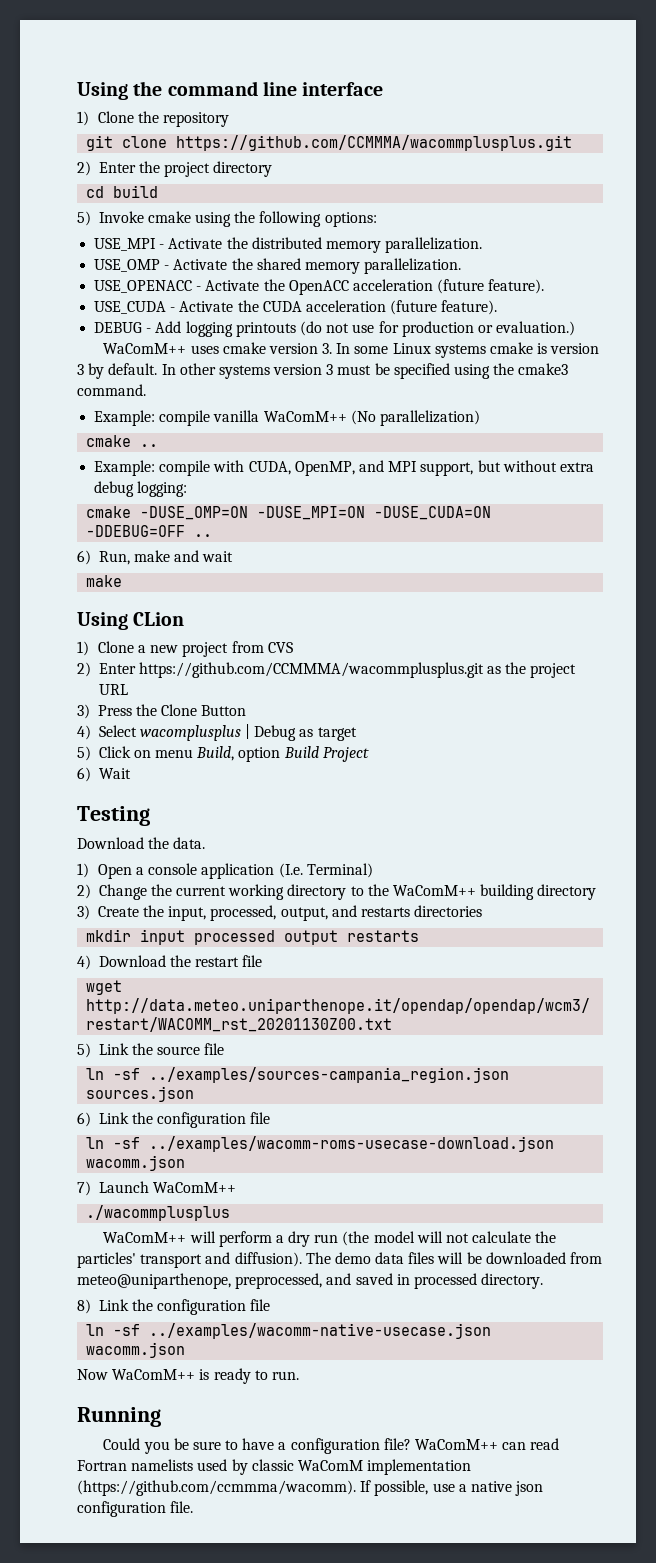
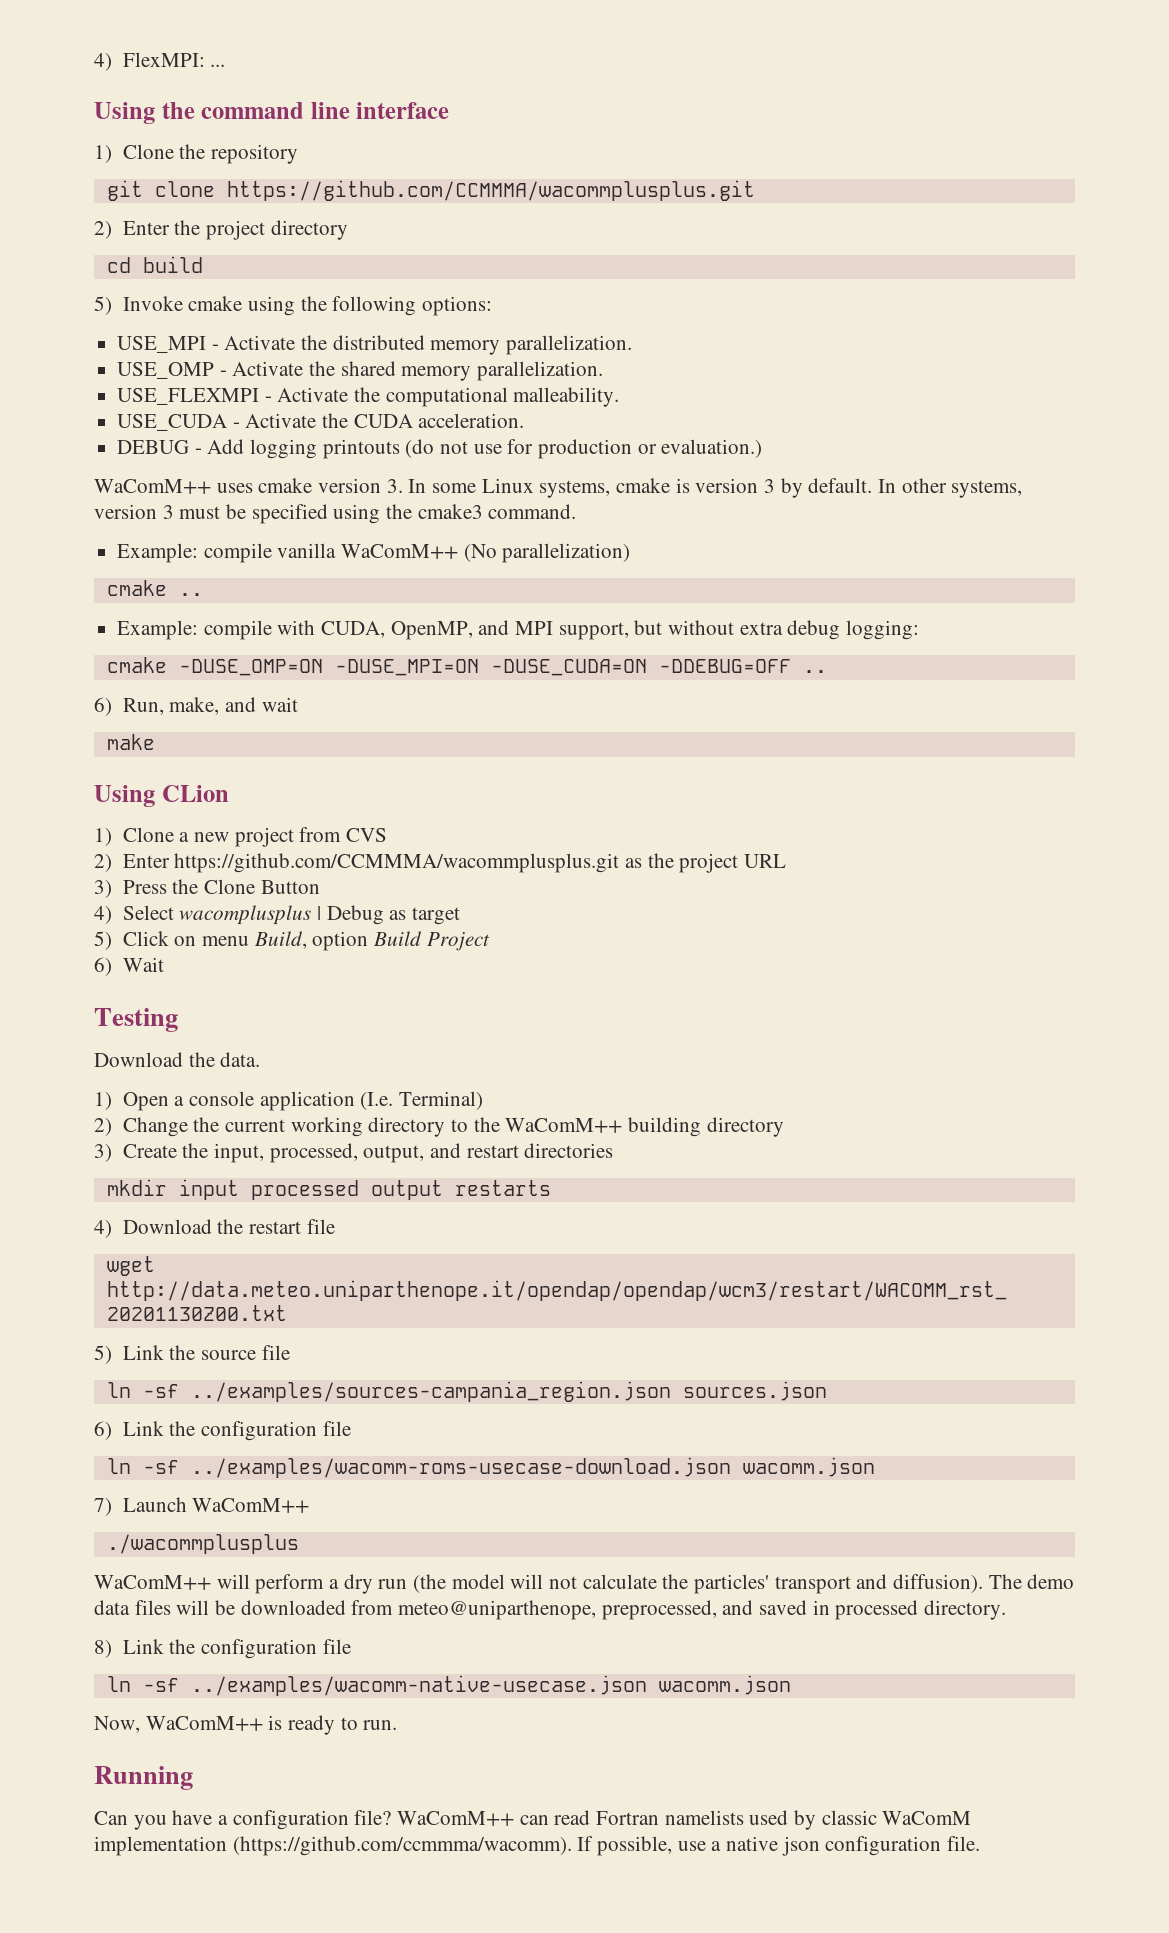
(77, 91) none -> [94,52,226,71] 4) FlexMPI: ... //
[94,279,545,295] USE_OPENACC - Activate the OpenACC acceleration (future feature). -> [117,387,620,407] USE_FLEXMPI - Activate the computational malleability.
[305,300,498,315] acceleration (future feature). -> [418,413,525,428] acceleration.
[434,344,486,358] systems -> [539,480,611,498] systems,
[218,365,270,379] systems -> [951,480,1023,498] systems,
[133,550,170,562] make -> [169,697,220,715] make,
[360,907,410,917] restarts -> [466,1145,519,1158] restart
[77,1369,108,1380] Now -> [94,1716,140,1733] Now,
[103,1438,239,1454] Could you be sure to -> [94,1811,167,1830] Can you

